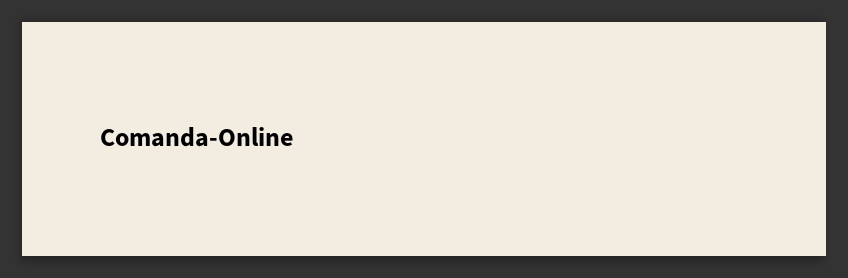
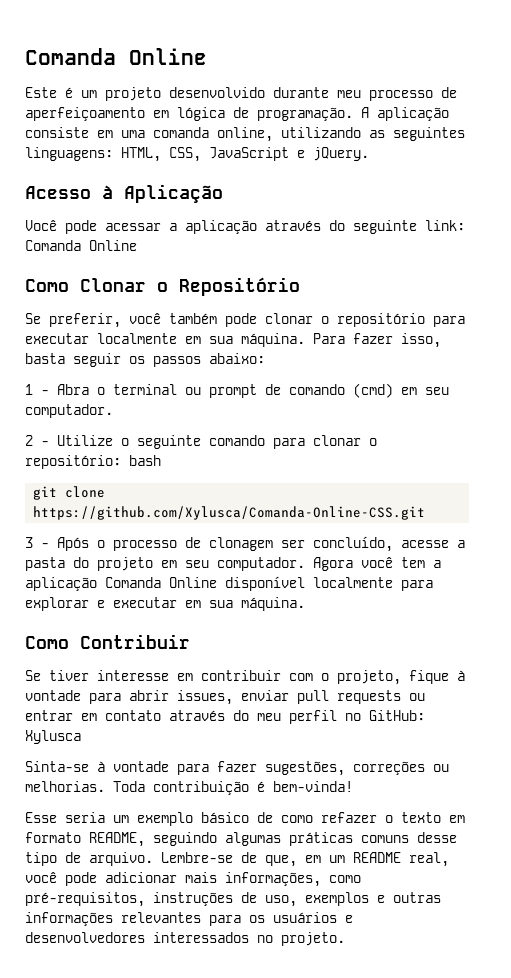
[100,127,293,147] Comanda-Online -> [25,48,207,65] [25,87,457,101] [25,107,449,121] [25,127,465,142] [25,147,369,162] [25,184,223,203] [25,220,465,234] [25,240,137,251] [25,277,300,296] [25,313,465,328] [25,333,441,348] [25,353,265,367] [25,383,449,398] [25,404,113,418] [25,435,377,449] [25,455,161,469] [33,486,106,500] [33,506,426,520] [25,536,465,552] [25,557,441,571] [25,576,433,591] [25,597,305,611] [25,634,190,649] [25,670,465,685] [25,690,425,705] [25,710,425,724] [25,730,81,744] [25,761,449,776] [25,781,353,795] [25,812,465,826] [25,832,457,847] [25,852,449,867] [25,872,361,887] [25,892,441,907] [25,912,353,926] [25,932,345,946] Comanda Online // Este é um projeto desenvolvido durante meu processo de aperfeiçoamento em lógica de programação. A aplicação consiste em uma comanda online, utilizando as seguintes linguagens: HTML, CSS, JavaScript e jQuery. // Acesso à Aplicação // Você pode acessar a aplicação através do seguinte link: Comanda Online // Como Clonar o Repositório // Se preferir, você também pode clonar o repositório para executar localmente em sua máquina. Para fazer isso, basta seguir os passos abaixo: // 1 - Abra o terminal ou prompt de comando (cmd) em seu computador. // 2 - Utilize o seguinte comando para clonar o repositório: bash // git clone https://github.com/Xylusca/Comanda-Online-CSS.git // 3 - Após o processo de clonagem ser concluído, acesse a pasta do projeto em seu computador. Agora você tem a aplicação Comanda Online disponível localmente para explorar e executar em sua máquina. // Como Contribuir // Se tiver interesse em contribuir com o projeto, fique à vontade para abrir issues, enviar pull requests ou entrar em contato através do meu perfil no GitHub: Xylusca // Sinta-se à vontade para fazer sugestões, correções ou melhorias. Toda contribuição é bem-vinda! // Esse seria um exemplo básico de como refazer o texto em formato README, seguindo algumas práticas comuns desse tipo de arquivo. Lembre-se de que, em um README real, você pode adicionar mais informações, como pré-requisitos, instruções de uso, exemplos e outras informações relevantes para os usuários e desenvolvedores interessados no projeto.

